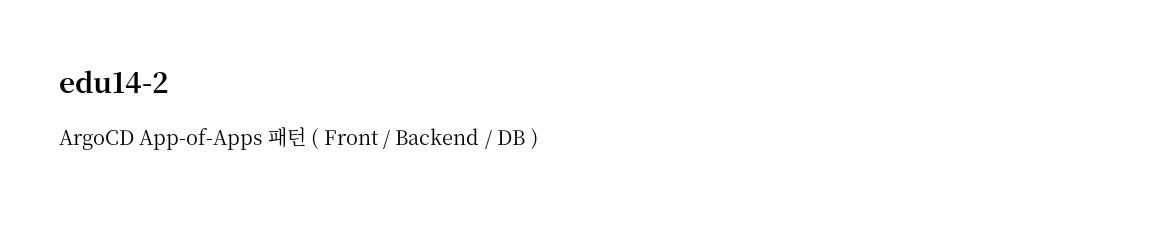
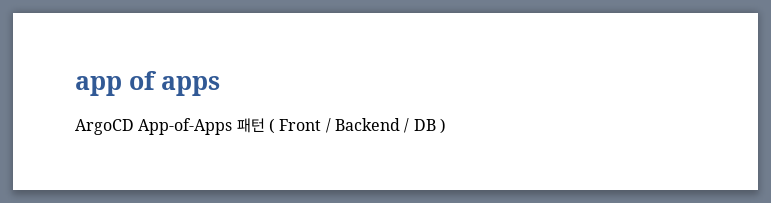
[59,70,169,93] edu14-2 -> [75,71,220,96] app of apps

